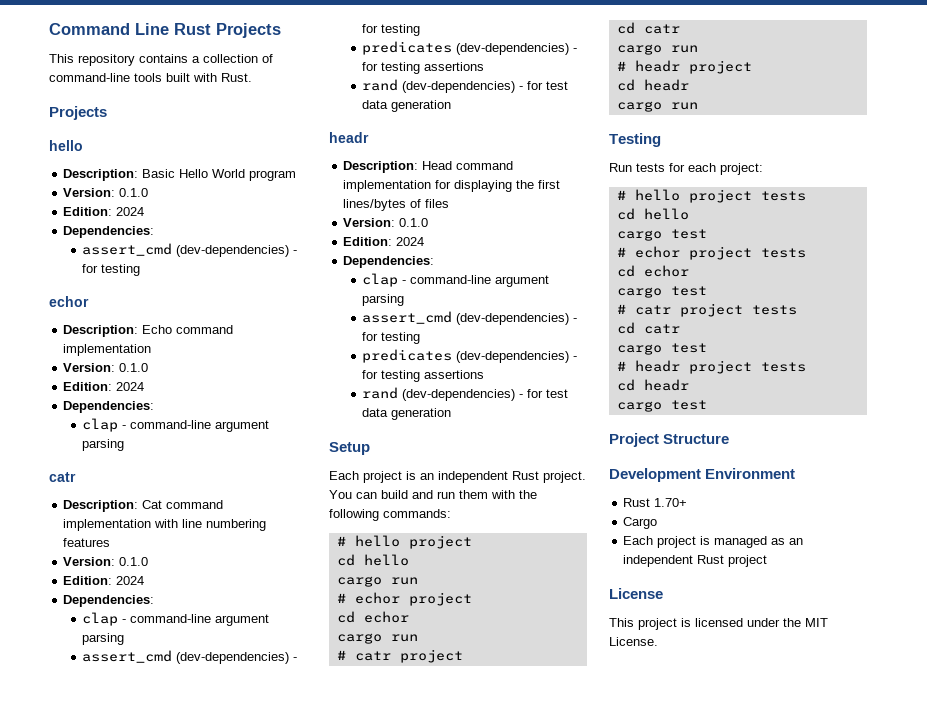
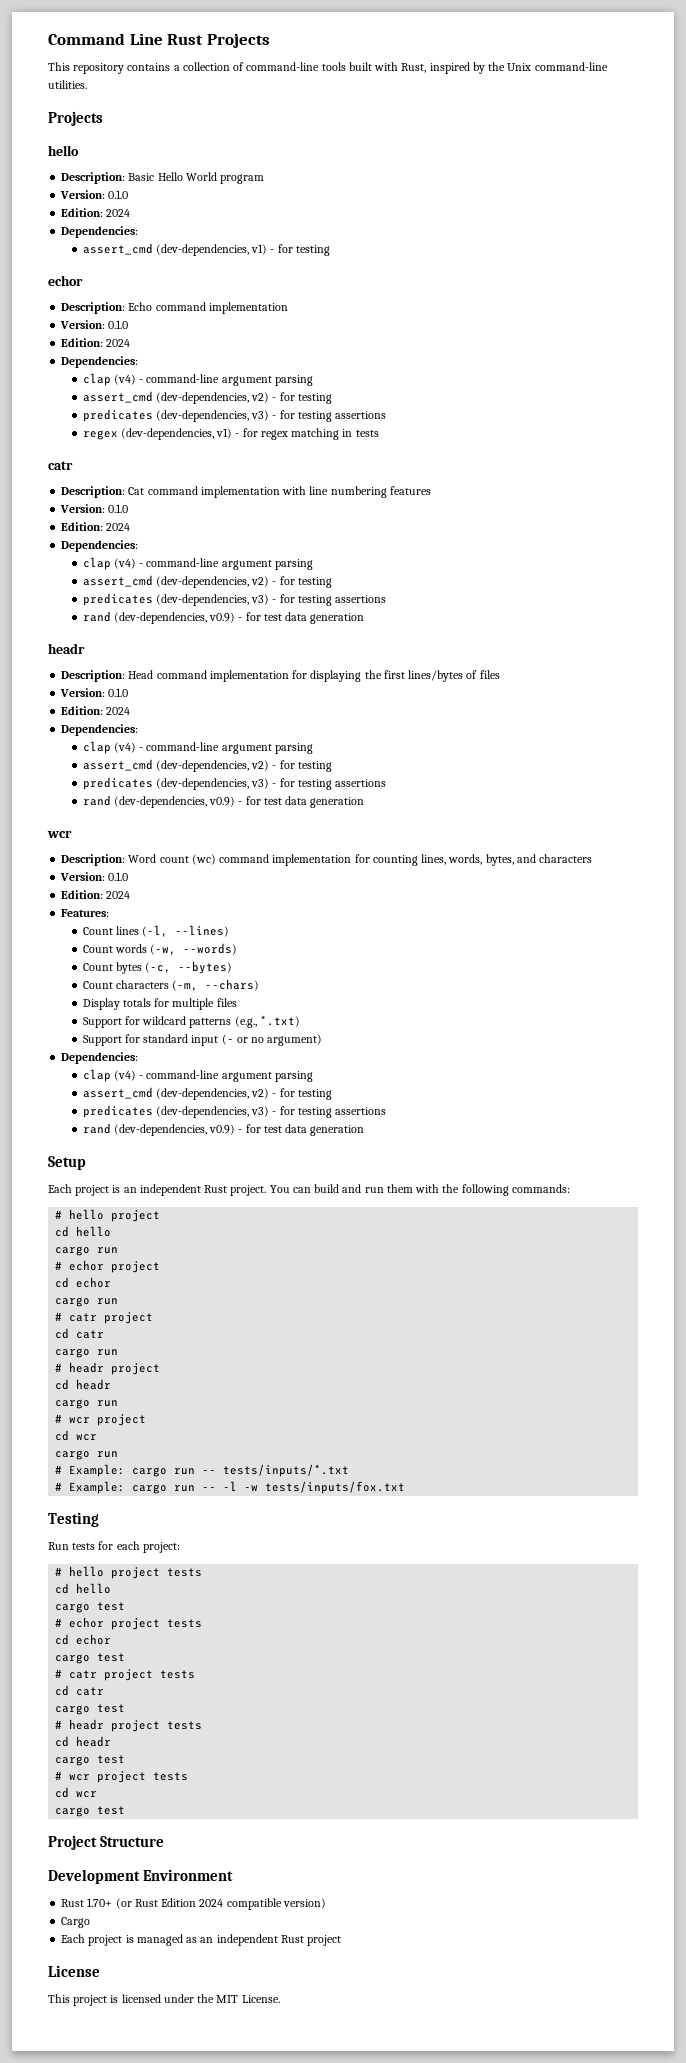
[221,73,252,82] Rust. -> [401,62,608,74] [48,80,87,89] Rust, inspired by the Unix command-line utilities.
[176,245,290,257] (dev-dependencies) -> [155,244,268,256] (dev-dependencies, v1)
[122,420,270,432] [82,439,125,451] - command-line argument parsing -> [113,374,313,386] [82,391,332,404] [82,409,387,422] [82,428,379,440] (v4) - command-line argument parsing // assert_cmd (dev-dependencies, v2) - for testing // predicates (dev-dependencies, v3) - for testing assertions // regex (dev-dependencies, v1) - for regex matching in tests
[122,614,270,626] [82,633,125,645] [82,650,298,664] [362,24,421,36] [362,41,578,55] [362,62,485,74] [362,79,516,93] - command-line argument parsing // assert_cmd (dev-dependencies) - for testing // predicates (dev-dependencies) - for testing assertions // rand (dev-dependencies) -> [113,558,313,570] [82,575,332,588] [82,593,387,606] [82,611,236,624] (v4) - command-line argument parsing // assert_cmd (dev-dependencies, v2) - for testing // predicates (dev-dependencies, v3) - for testing assertions // rand (dev-dependencies, v0.9)
[402,275,550,287] [362,294,405,306] [362,311,578,325] [362,332,421,344] [362,349,578,363] [362,370,485,382] [362,387,516,401] - command-line argument parsing // assert_cmd (dev-dependencies) - for testing // predicates (dev-dependencies) - for testing assertions // rand (dev-dependencies) -> [113,742,313,754] [82,759,332,772] [82,777,387,790] [82,795,365,808] [47,830,72,838] [61,854,593,866] [60,872,129,881] [61,890,131,899] [61,909,110,917] [82,925,230,937] [82,943,238,955] [82,961,233,974] [82,979,260,991] [82,998,237,1010] [82,1015,300,1028] [82,1034,323,1046] [61,1052,139,1064] [82,1069,313,1082] [82,1087,332,1100] [82,1105,387,1118] [82,1123,236,1136] (v4) - command-line argument parsing // assert_cmd (dev-dependencies, v2) - for testing // predicates (dev-dependencies, v3) - for testing assertions // rand (dev-dependencies, v0.9) - for test data generation // wcr // Description: Word count (wc) command implementation for counting lines, words, bytes, and characters // Version: 0.1.0 // Edition: 2024 // Features: // Count lines (-l, --lines) // Count words (-w, --words) // Count bytes (-c, --bytes) // Count characters (-m, --chars) // Display totals for multiple files // Support for wildcard patterns (e.g., *.txt) // Support for standard input (- or no argument) // Dependencies: // clap (v4) - command-line argument parsing // assert_cmd (dev-dependencies, v2) - for testing // predicates (dev-dependencies, v3) - for testing assertions // rand (dev-dependencies, v0.9)
(698, 106) none -> [55,1414,147,1426] [55,1430,98,1441] [55,1450,119,1460] [55,1464,350,1477] [55,1481,406,1494] // # wcr project // cd wcr // cargo run // # Example: cargo run -- tests/inputs/*.txt // # Example: cargo run -- -l -w tests/inputs/fox.txt
(707, 405) none -> [55,1771,189,1783] [55,1787,98,1798] [55,1806,126,1817] // # wcr project tests // cd wcr // cargo test
(688, 502) none -> [115,1898,326,1910] (or Rust Edition 2024 compatible version)

